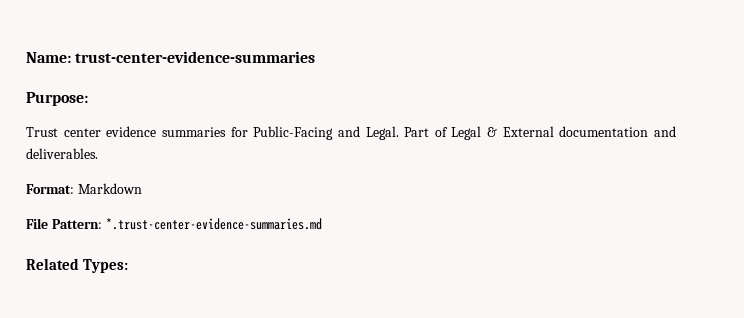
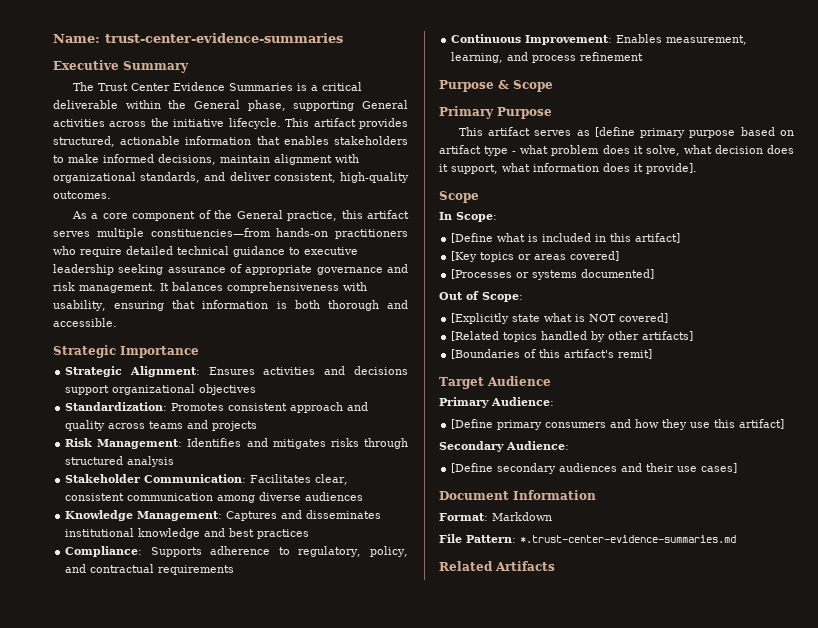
[26,92,88,106] [26,126,676,140] [26,148,98,159] Purpose: // Trust center evidence summaries for Public-Facing and Legal. Part of Legal & External documentation and deliverables. -> [53,60,189,73] [72,82,362,91] [53,100,408,111] [53,118,408,129] [53,136,408,147] [53,154,359,165] [53,172,409,183] [53,191,111,199] [71,210,409,221] [53,228,408,239] [53,246,358,257] [53,264,408,275] [53,282,367,293] [53,300,408,311] [53,318,117,327] [53,345,199,358] [65,366,408,377] [65,384,257,395] [65,402,369,413] [65,420,258,431] [65,438,408,449] [65,456,175,467] [65,474,349,485] [65,492,364,503] [65,510,382,521] [65,528,310,539] [65,546,409,557] [65,564,235,575] [451,34,748,45] [451,52,644,63] [439,80,553,92] [439,106,552,119] [458,127,794,138] [439,145,794,156] [439,163,697,174] [439,191,479,203] [439,212,497,222] [451,233,681,243] [451,251,620,262] [451,269,655,280] [439,291,523,302] [451,313,669,324] [451,331,694,342] [451,349,653,359] [439,376,551,389] [439,397,554,408] [451,419,785,430] [439,441,569,452] [451,463,738,474] [439,490,596,500] Executive Summary // The Trust Center Evidence Summaries is a critical deliverable within the General phase, supporting General activities across the initiative lifecycle. This artifact provides structured, actionable information that enables stakeholders to make informed decisions, maintain alignment with organizational standards, and deliver consistent, high-quality outcomes. // As a core component of the General practice, this artifact serves multiple constituencies—from hands-on practitioners who require detailed technical guidance to executive leadership seeking assurance of appropriate governance and risk management. It balances comprehensiveness with usability, ensuring that information is both thorough and accessible. // Strategic Importance // Strategic Alignment: Ensures activities and decisions support organizational objectives // Standardization: Promotes consistent approach and quality across teams and projects // Risk Management: Identifies and mitigates risks through structured analysis // Stakeholder Communication: Facilitates clear, consistent communication among diverse audiences // Knowledge Management: Captures and disseminates institutional knowledge and best practices // Compliance: Supports adherence to regulatory, policy, and contractual requirements // Continuous Improvement: Enables measurement, learning, and process refinement // Purpose & Scope // Primary Purpose // This artifact serves as [define primary purpose based on artifact type - what problem does it solve, what decision does it support, what information does it provide]. // Scope // In Scope: // [Define what is included in this artifact] // [Key topics or areas covered] // [Processes or systems documented] // Out of Scope: // [Explicitly state what is NOT covered] // [Related topics handled by other artifacts] // [Boundaries of this artifact's remit] // Target Audience // Primary Audience: // [Define primary consumers and how they use this artifact] // Secondary Audience: // [Define secondary audiences and their use cases] // Document Information
[82,259,128,273] Types: -> [495,561,555,571] Artifacts

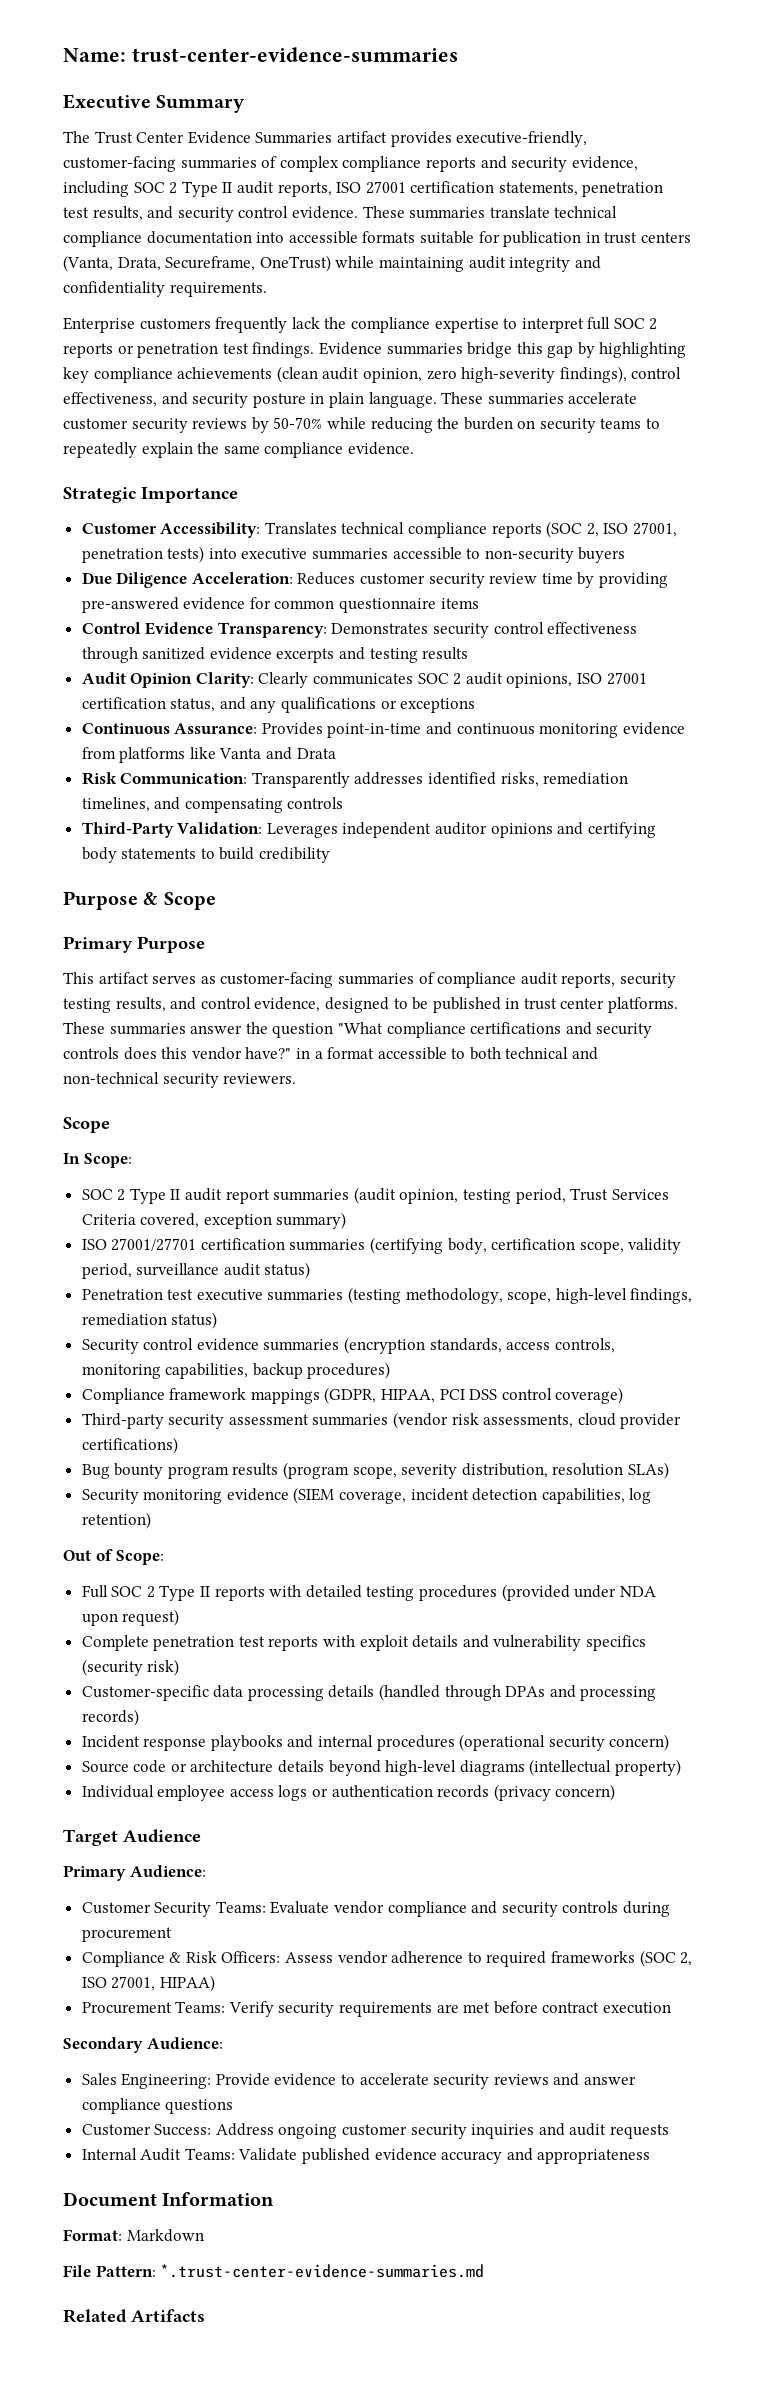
[296,82,362,91] [53,100,408,111] [53,118,408,129] [53,136,408,147] [53,154,359,165] [53,172,409,183] [53,191,111,199] [71,210,409,221] [53,228,408,239] [53,246,358,257] [53,264,408,275] [53,282,367,293] [53,300,408,311] [53,318,117,327] [53,345,199,358] [65,366,408,377] [65,384,257,395] [65,402,369,413] [65,420,258,431] [65,438,408,449] [65,456,175,467] [65,474,349,485] [65,492,364,503] [65,510,382,521] [65,528,310,539] [65,546,409,557] [65,564,235,575] [451,34,748,45] [451,52,644,63] is a critical deliverable within the General phase, supporting General activities across the initiative lifecycle. This artifact provides structured, actionable information that enables stakeholders to make informed decisions, maintain alignment with organizational standards, and deliver consistent, high-quality outcomes. // As a core component of the General practice, this artifact serves multiple constituencies—from hands-on practitioners who require detailed technical guidance to executive leadership seeking assurance of appropriate governance and risk management. It balances comprehensiveness with usability, ensuring that information is both thorough and accessible. // Strategic Importance // Strategic Alignment: Ensures activities and decisions support organizational objectives // Standardization: Promotes consistent approach and quality across teams and projects // Risk Management: Identifies and mitigates risks through structured analysis // Stakeholder Communication: Facilitates clear, consistent communication among diverse audiences // Knowledge Management: Captures and disseminates institutional knowledge and best practices // Compliance: Supports adherence to regulatory, policy, and contractual requirements // Continuous Improvement: Enables measurement, learning, and process refinement -> [336,131,588,147] [63,156,638,172] [63,181,664,197] [63,206,618,222] [63,231,691,247] [63,255,601,272] [63,281,267,297] [63,317,658,333] [63,342,687,358] [63,366,682,383] [63,392,638,408] [63,417,661,433] [63,442,414,458] [63,487,238,503] [81,521,678,538] [81,546,626,563] [81,572,669,588] [81,597,479,613] [81,622,638,638] [81,647,469,663] [81,672,647,688] [81,697,476,713] [81,722,685,738] [81,747,336,763] [81,772,629,788] [81,797,344,813] [81,822,656,838] [81,847,331,863] artifact provides executive-friendly, customer-facing summaries of complex compliance reports and security evidence, including SOC 2 Type II audit reports, ISO 27001 certification statements, penetration test results, and security control evidence. These summaries translate technical compliance documentation into accessible formats suitable for publication in trust centers (Vanta, Drata, Secureframe, OneTrust) while maintaining audit integrity and confidentiality requirements. // Enterprise customers frequently lack the compliance expertise to interpret full SOC 2 reports or penetration test findings. Evidence summaries bridge this gap by highlighting key compliance achievements (clean audit opinion, zero high-severity findings), control effectiveness, and security posture in plain language. These summaries accelerate customer security reviews by 50-70% while reducing the burden on security teams to repeatedly explain the same compliance evidence. // Strategic Importance // Customer Accessibility: Translates technical compliance reports (SOC 2, ISO 27001, penetration tests) into executive summaries accessible to non-security buyers // Due Diligence Acceleration: Reduces customer security review time by providing pre-answered evidence for common questionnaire items // Control Evidence Transparency: Demonstrates security control effectiveness through sanitized evidence excerpts and testing results // Audit Opinion Clarity: Clearly communicates SOC 2 audit opinions, ISO 27001 certification status, and any qualifications or exceptions // Continuous Assurance: Provides point-in-time and continuous monitoring evidence from platforms like Vanta and Drata // Risk Communication: Transparently addresses identified risks, remediation timelines, and compensating controls // Third-Party Validation: Leverages independent auditor opinions and certifying body statements to build credibility
[594,127,794,138] [439,145,794,156] [439,163,697,174] [439,191,479,203] [439,212,497,222] [451,233,681,243] [451,251,620,262] [451,269,655,280] [439,291,523,302] [451,313,669,324] [451,331,694,342] [451,349,653,359] [439,376,551,389] [439,397,554,408] [451,419,785,430] [439,441,569,452] [451,463,738,474] [define primary purpose based on artifact type - what problem does it solve, what decision does it support, what information does it provide]. // Scope // In Scope: // [Define what is included in this artifact] // [Key topics or areas covered] // [Processes or systems documented] // Out of Scope: // [Explicitly state what is NOT covered] // [Related topics handled by other artifacts] // [Boundaries of this artifact's remit] // Target Audience // Primary Audience: // [Define primary consumers and how they use this artifact] // Secondary Audience: // [Define secondary audiences and their use cases] -> [220,972,676,988] [63,997,679,1013] [63,1022,653,1038] [63,1047,599,1060] [63,1072,297,1088] [63,1117,110,1133] [63,1153,132,1168] [81,1187,669,1204] [81,1212,347,1229] [81,1237,682,1254] [81,1262,311,1279] [81,1287,693,1304] [81,1312,218,1329] [81,1337,615,1354] [81,1362,391,1379] [81,1387,624,1404] [81,1412,682,1429] [81,1437,178,1454] [81,1462,670,1479] [81,1487,652,1504] [81,1512,151,1529] [63,1549,165,1565] [81,1584,656,1601] [81,1609,180,1626] [81,1635,647,1651] [81,1659,180,1676] [81,1684,657,1701] [81,1709,139,1726] [81,1734,670,1751] [81,1759,682,1776] [81,1784,616,1801] [63,1829,201,1846] [63,1865,206,1881] [81,1901,671,1917] [81,1927,172,1942] [81,1950,693,1967] [81,1975,215,1992] [81,2001,672,2017] [63,2037,223,2053] [81,2073,637,2089] [81,2098,234,2114] [81,2123,670,2139] [81,2148,651,2164] customer-facing summaries of compliance audit reports, security testing results, and control evidence, designed to be published in trust center platforms. These summaries answer the question "What compliance certifications and security controls does this vendor have?" in a format accessible to both technical and non-technical security reviewers. // Scope // In Scope: // SOC 2 Type II audit report summaries (audit opinion, testing period, Trust Services Criteria covered, exception summary) // ISO 27001/27701 certification summaries (certifying body, certification scope, validity period, surveillance audit status) // Penetration test executive summaries (testing methodology, scope, high-level findings, remediation status) // Security control evidence summaries (encryption standards, access controls, monitoring capabilities, backup procedures) // Compliance framework mappings (GDPR, HIPAA, PCI DSS control coverage) // Third-party security assessment summaries (vendor risk assessments, cloud provider certifications) // Bug bounty program results (program scope, severity distribution, resolution SLAs) // Security monitoring evidence (SIEM coverage, incident detection capabilities, log retention) // Out of Scope: // Full SOC 2 Type II reports with detailed testing procedures (provided under NDA upon request) // Complete penetration test reports with exploit details and vulnerability specifics (security risk) // Customer-specific data processing details (handled through DPAs and processing records) // Incident response playbooks and internal procedures (operational security concern) // Source code or architecture details beyond high-level diagrams (intellectual property) // Individual employee access logs or authentication records (privacy concern) // Target Audience // Primary Audience: // Customer Security Teams: Evaluate vendor compliance and security controls during procurement // Compliance & Risk Officers: Assess vendor adherence to required frameworks (SOC 2, ISO 27001, HIPAA) // Procurement Teams: Verify security requirements are met before contract execution // Secondary Audience: // Sales Engineering: Provide evidence to accelerate security reviews and answer compliance questions // Customer Success: Address ongoing customer security inquiries and audit requests // Internal Audit Teams: Validate published evidence accuracy and appropriateness

